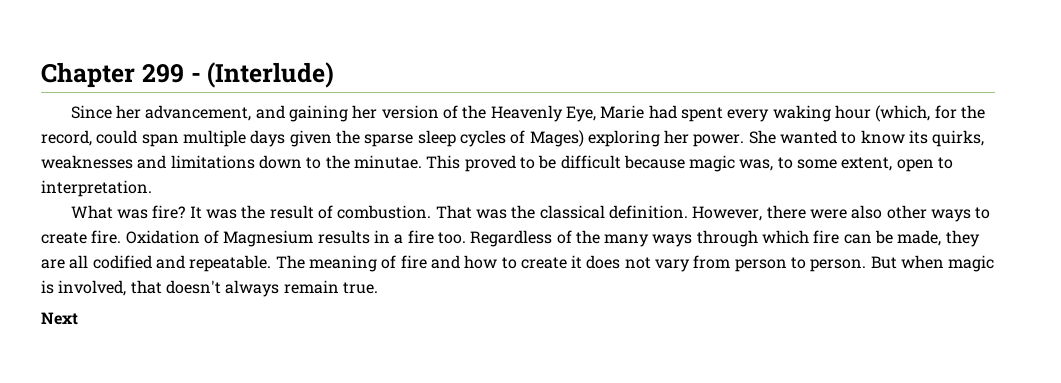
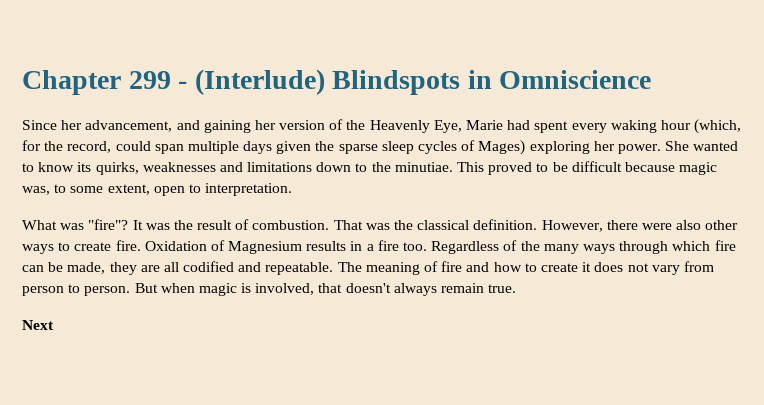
(335, 75) none -> [332,70,652,95] Blindspots in Omniscience
[353,155,422,169] minutae. -> [394,162,453,172] minutiae.
[152,205,186,219] fire? -> [88,219,129,230] "fire"?

